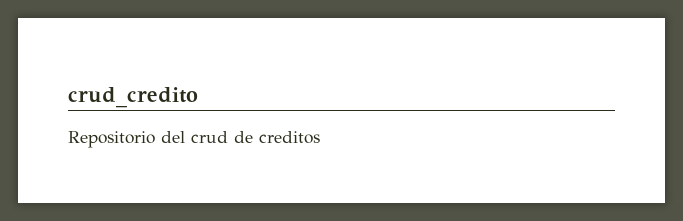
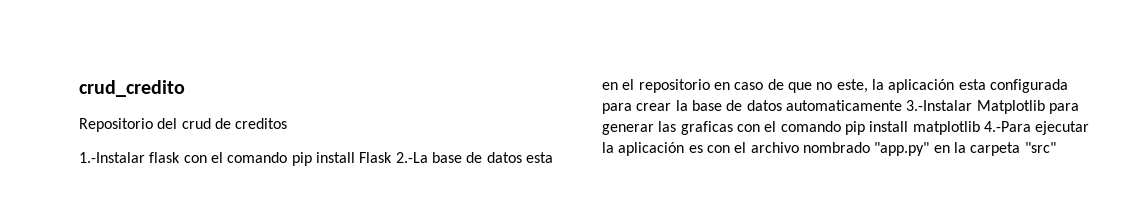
(320, 137) none -> [79,152,553,166] [602,79,1068,93] [602,100,1079,114] [602,121,1090,135] [602,142,1056,156] // 1.-Instalar flask con el comando pip install Flask 2.-La base de datos esta en el repositorio en caso de que no este, la aplicación esta configurada para crear la base de datos automaticamente 3.-Instalar Matplotlib para generar las graficas con el comando pip install matplotlib 4.-Para ejecutar la aplicación es con el archivo nombrado "app.py" en la carpeta "src"

